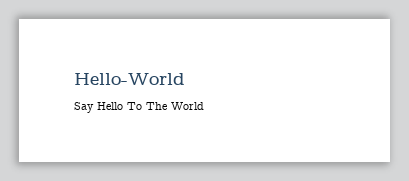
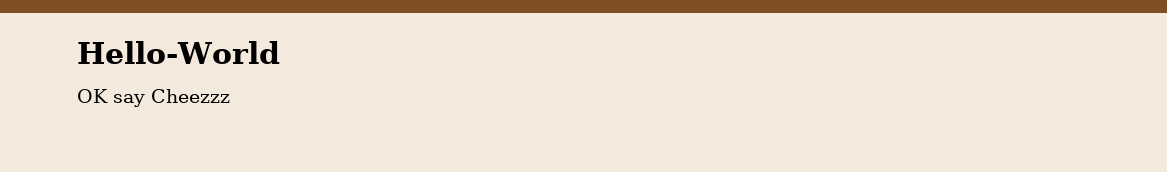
[74,102,204,113] Say Hello To The World -> [77,89,230,107] OK say Cheezzz

